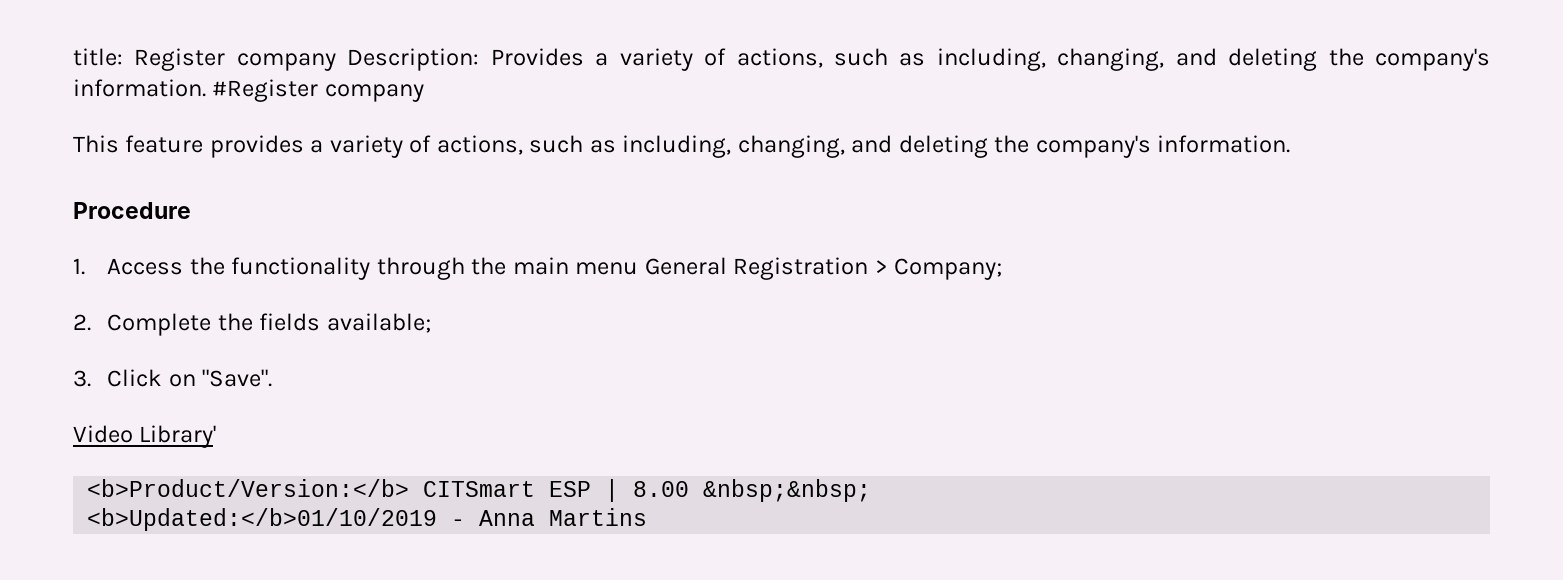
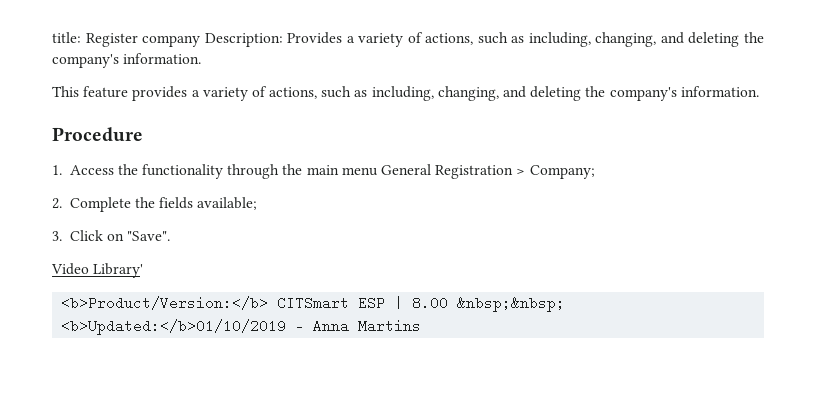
[212,79,424,102] #Register company -> (202, 58) none

